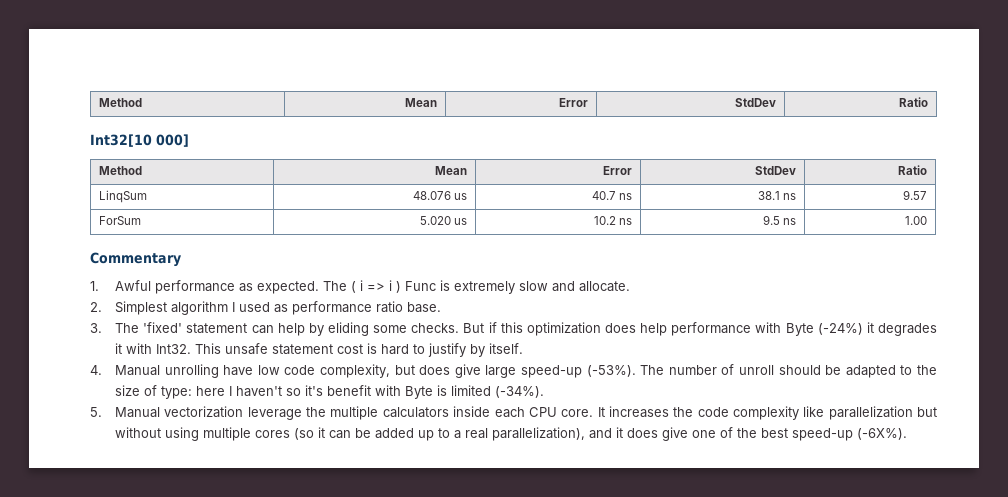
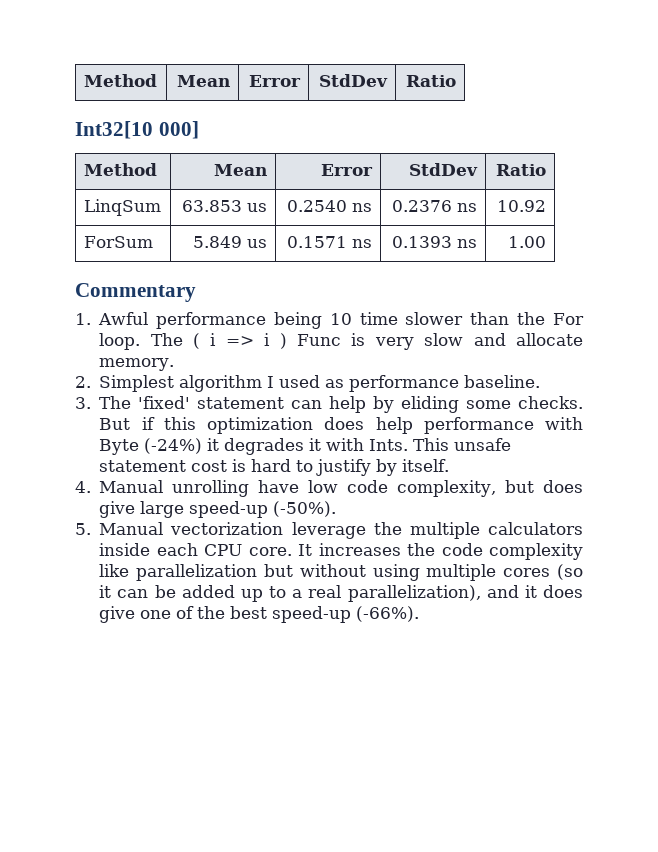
[412,191,467,200] [591,191,632,200] [757,191,796,200] [902,190,927,200] 48.076 us | 40.7 ns | 38.1 ns | 9.57 -> [182,200,268,212] [287,200,373,212] [392,200,478,212] [497,200,547,212] 63.853 us | 0.2540 ns | 0.2376 ns | 10.92
[419,216,467,225] [593,216,632,225] [762,215,780,225] 5.020 us | 10.2 ns | 9.5 -> [193,236,268,248] [287,236,373,248] [392,236,453,248] 5.849 us | 0.1571 ns | 0.1393
[239,281,320,294] as expected. -> [273,312,585,329] [99,333,141,350] being 10 time slower than the For loop.
[454,281,516,294] extremely -> [374,337,414,350] very
[579,281,631,292] allocate. -> [516,333,583,346] [99,358,175,371] allocate memory.
[376,301,442,313] ratio base. -> [464,375,541,388] baseline.
[156,344,192,354] Int32. -> [369,439,409,451] Ints.
[586,364,938,378] [115,385,545,399] (-53%). The number of unroll should be adapted to the size of type: here I haven't so it's benefit with Byte is limited (-34%). -> [273,501,337,517] (-50%).
[857,428,908,440] (-6X%). -> [356,606,420,622] (-66%).

